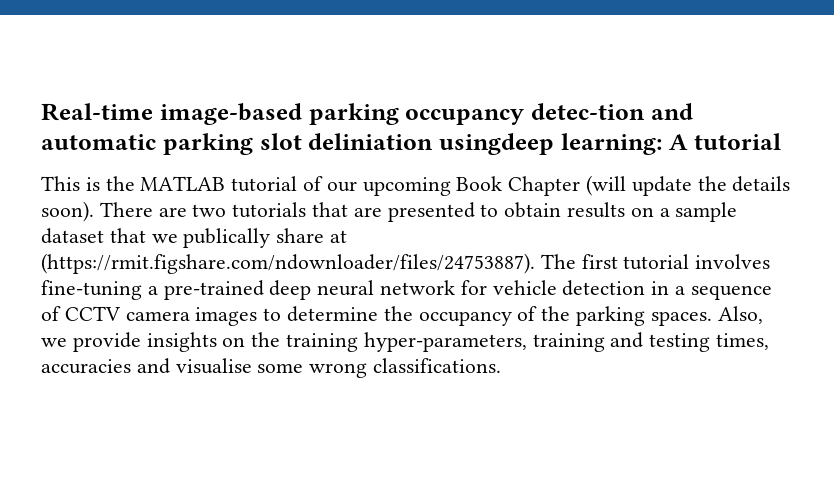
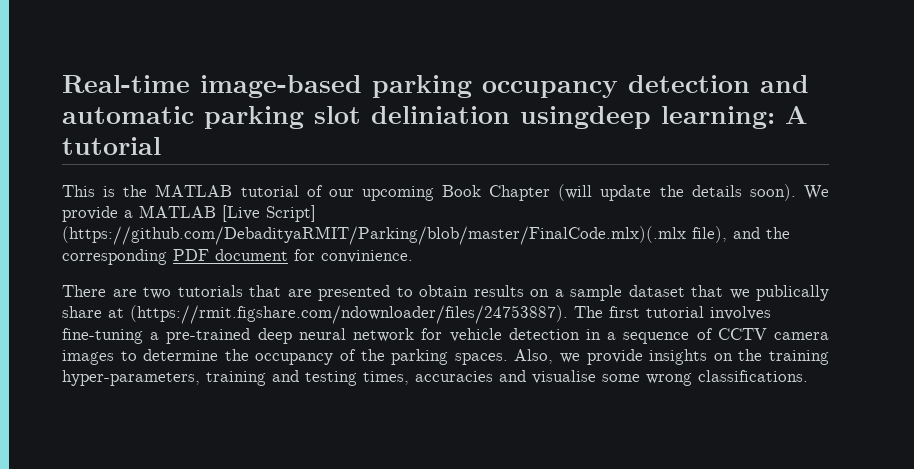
[531,103,645,120] detec-tion -> [628,75,750,93] detection
(94, 211) none -> [803,185,829,200] [62,205,316,222] [62,226,790,245] [62,249,413,265] We provide a MATLAB [Live Script] (https://github.com/DebadityaRMIT/Parking/blob/master/FinalCode.mlx)(.mlx file), and the corresponding PDF document for convinience. //

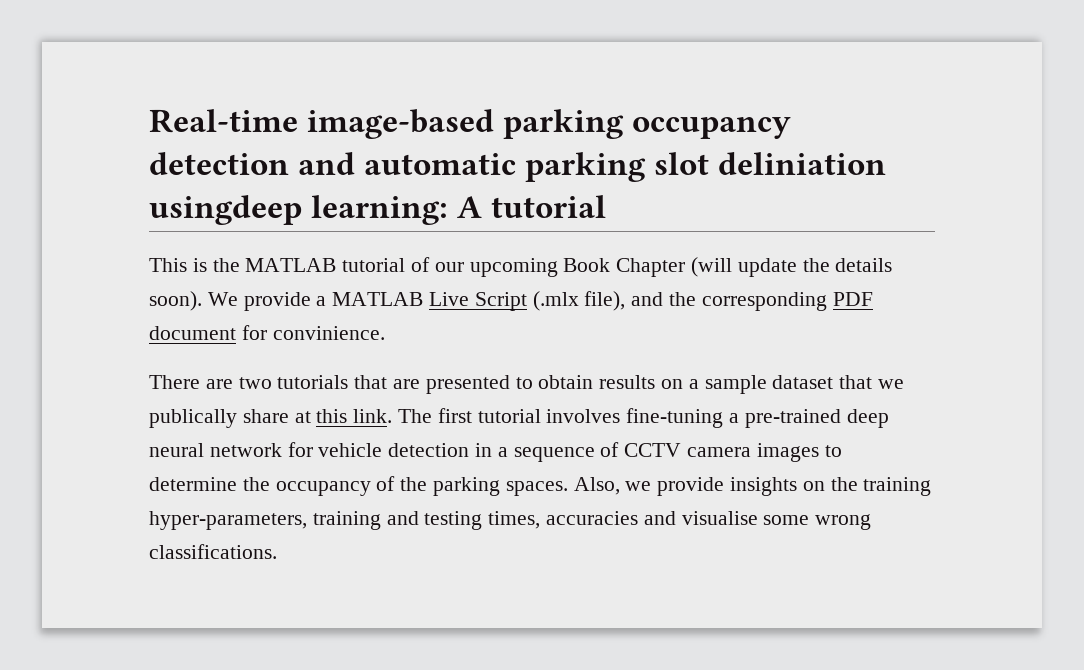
[222,205,316,222] [62,226,686,245] [Live Script] (https://github.com/DebadityaRMIT/Parking/blob/master/FinalCode.mlx)(.mlx -> [429,291,579,311] Live Script (.mlx
[130,305,568,324] (https://rmit.figshare.com/ndownloader/files/24753887). -> [316,409,393,423] this link.

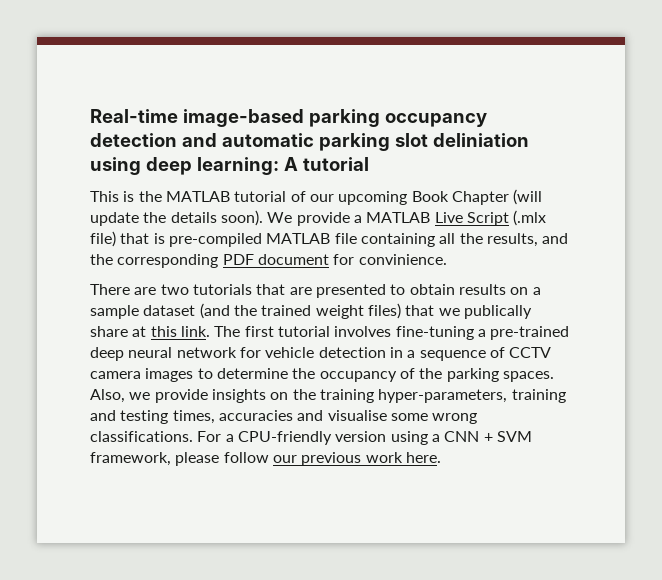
[149,195,302,225] usingdeep -> [90,157,192,175] using deep
[584,291,626,311] file), -> [90,231,538,247] file) that is pre-compiled MATLAB file containing all the results,
(834, 382) none -> [199,303,401,319] (and the trained weight files)
(277, 551) none -> [197,431,532,445] [90,452,441,466] For a CPU-friendly version using a CNN + SVM framework, please follow our previous work here.

